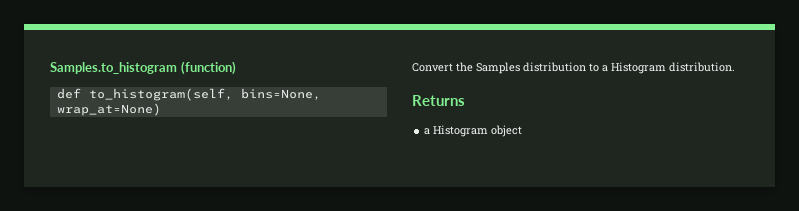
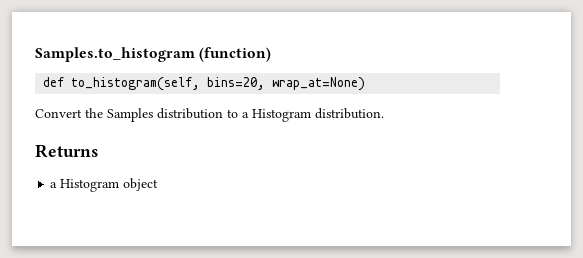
[240,88,321,100] bins=None, -> [207,77,266,90] bins=20,

